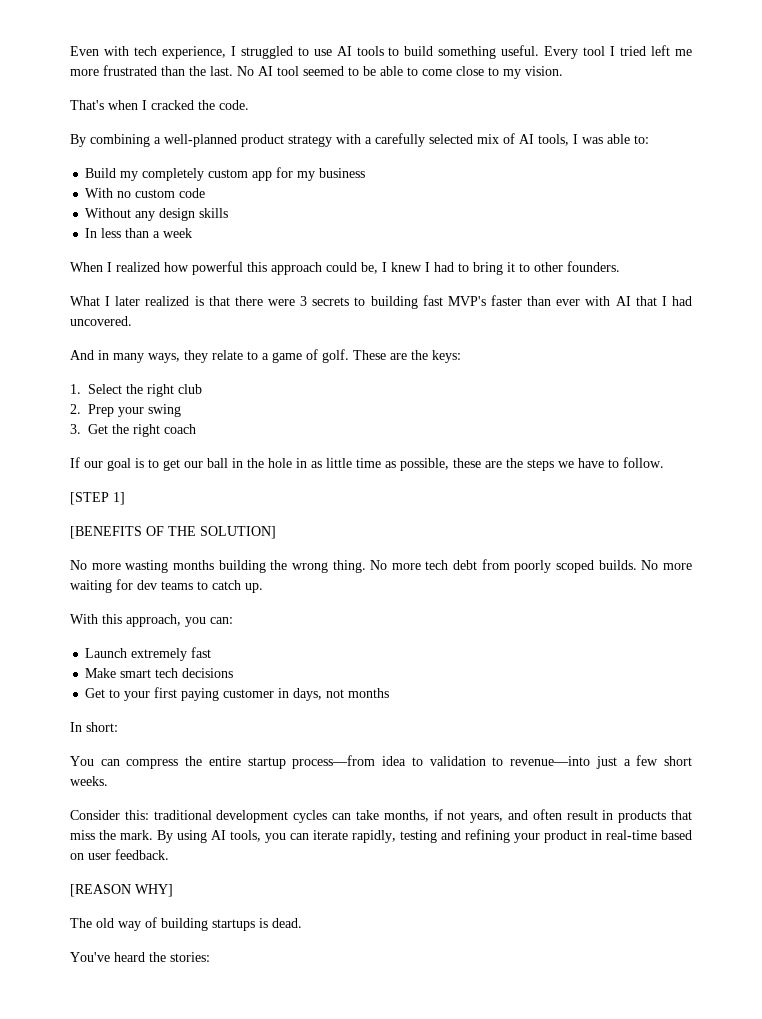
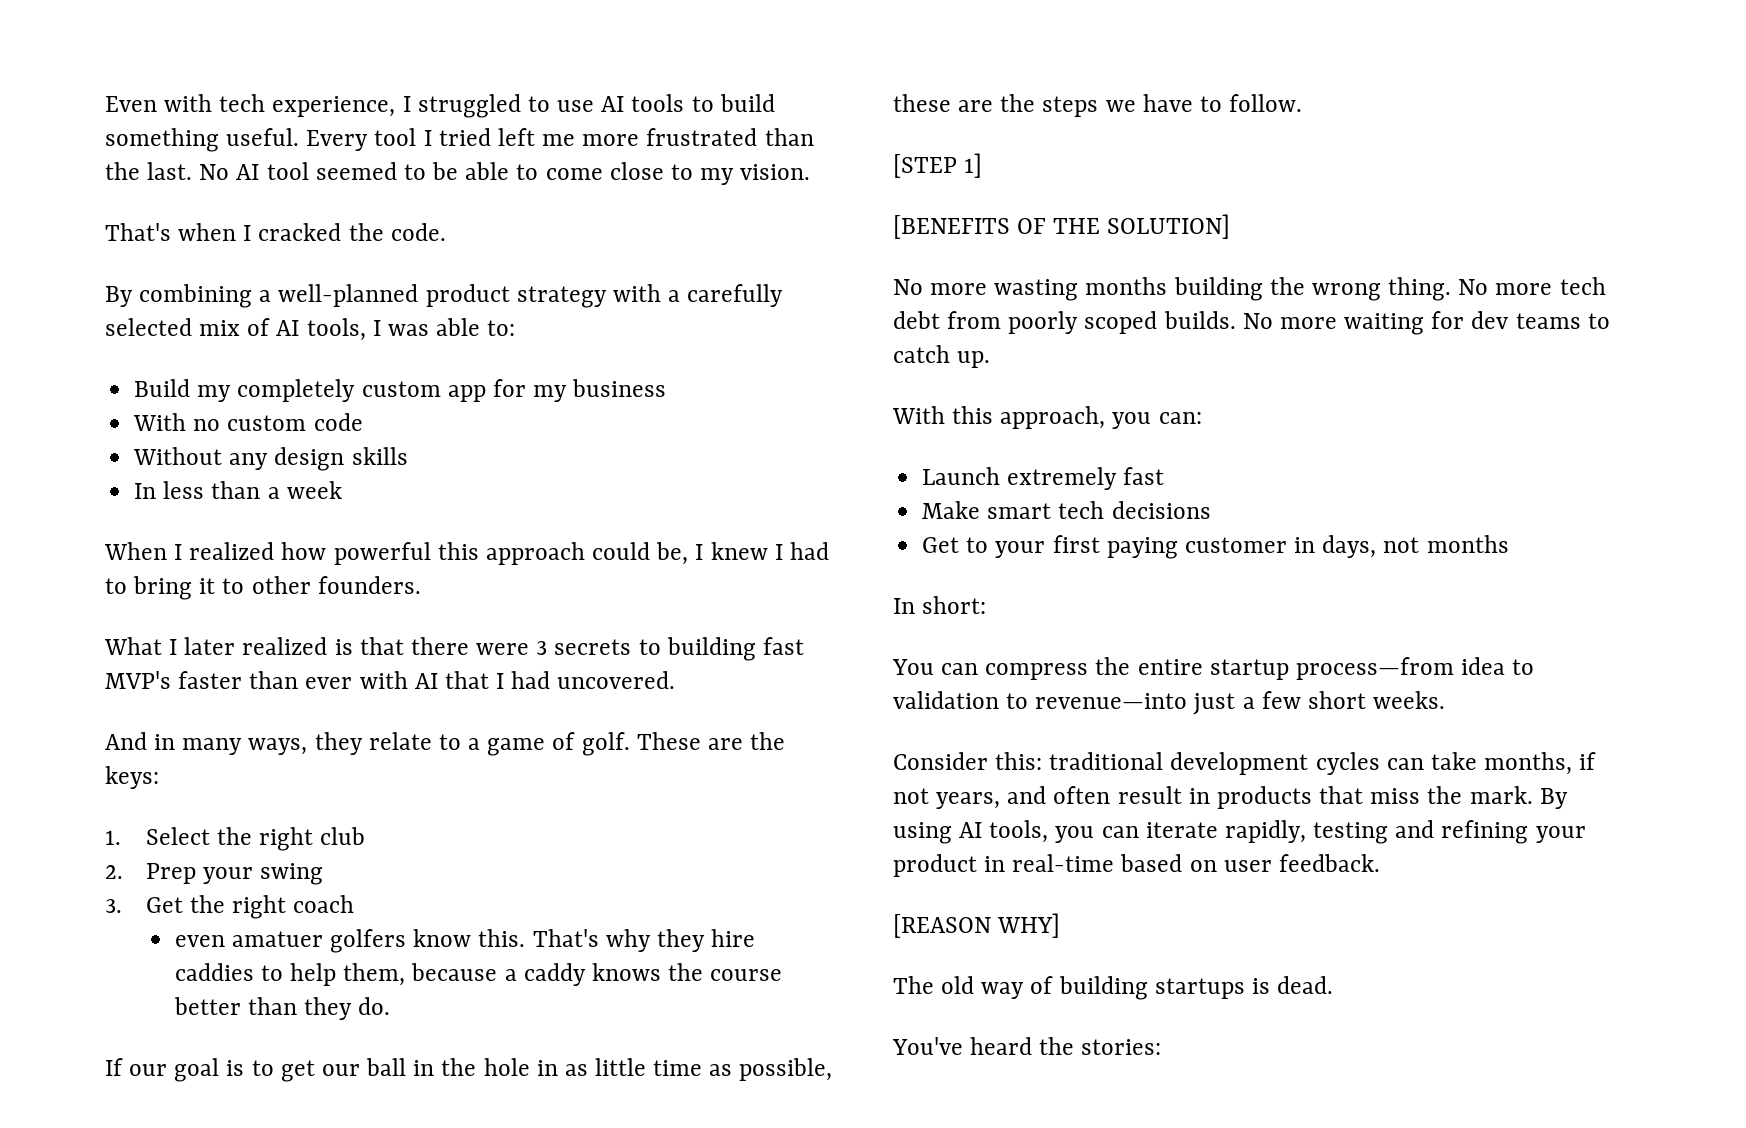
(197, 429) none -> [174,929,756,953] [174,963,783,986] [173,997,391,1020] // even amatuer golfers know this. That's why they hire caddies to help them, because a caddy knows the course better than they do.

